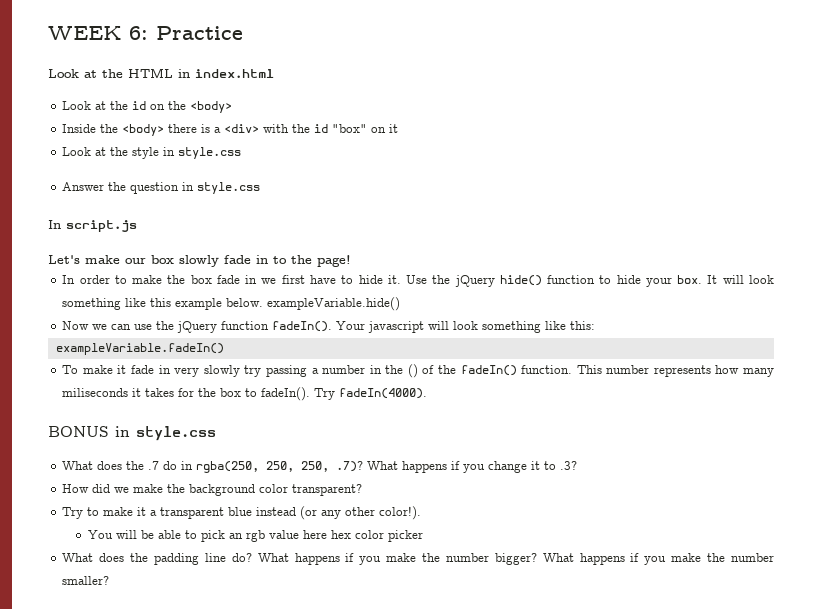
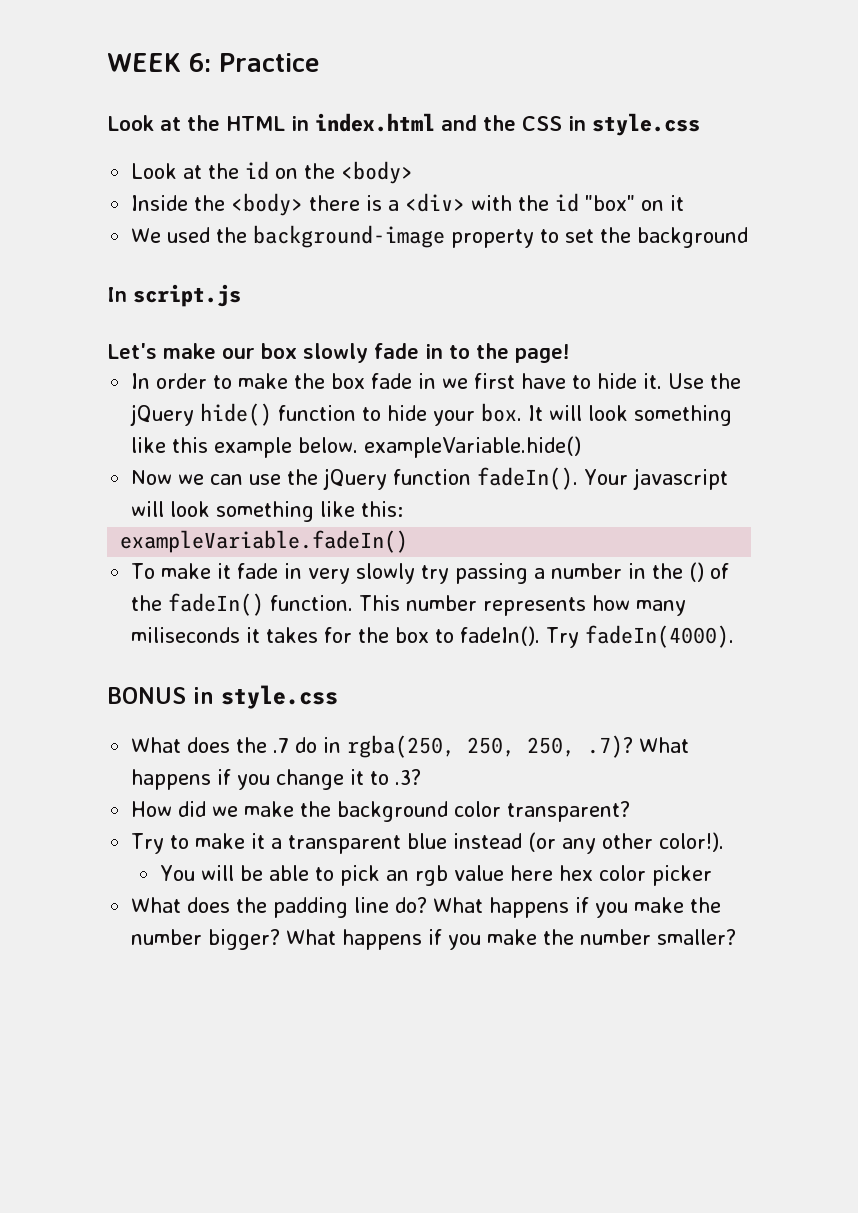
(274, 73) none -> [441,113,700,136] and the CSS in style.css
[62,147,242,159] [62,182,261,194] Look at the style in style.css // Answer the question in style.css -> [131,225,749,248] We used the background-image property to set the background

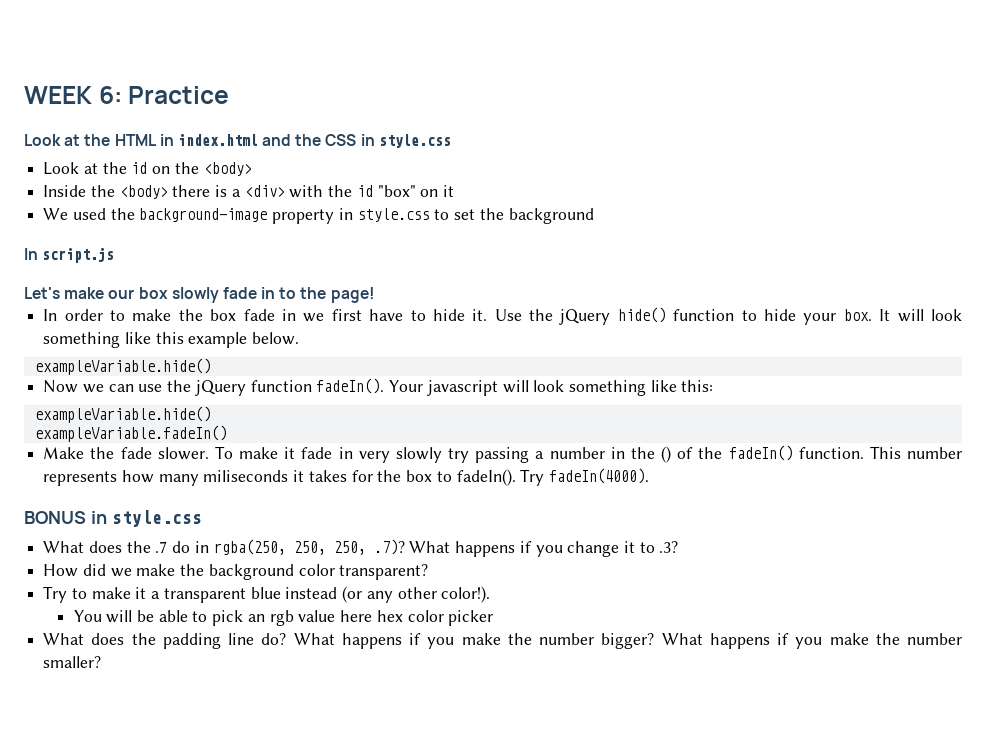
(535, 238) none -> [338,208,430,222] in style.css
(359, 445) none -> (300, 338) //
(404, 509) none -> [34,406,211,423] // exampleVariable.hide()
(409, 541) none -> [43,447,209,460] Make the fade slower.

